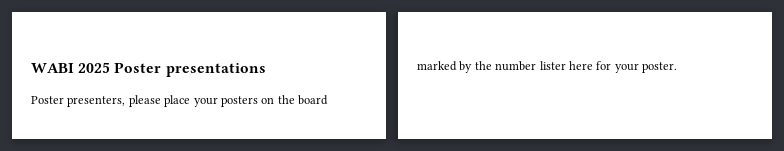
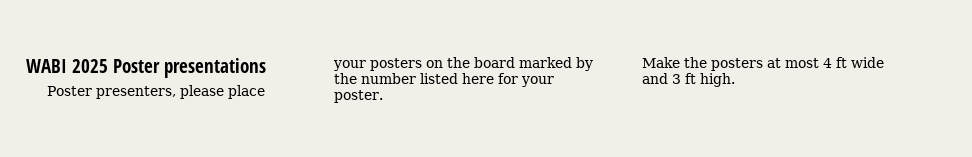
[539,61,566,70] lister -> [420,73,458,84] listed
(677, 67) none -> [642,57,884,71] [642,73,735,87] // Make the posters at most 4 ft wide and 3 ft high.

